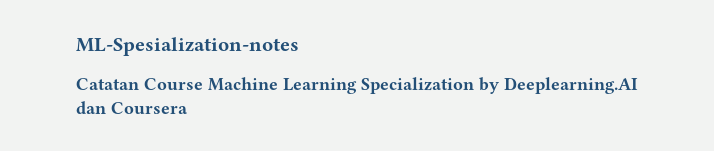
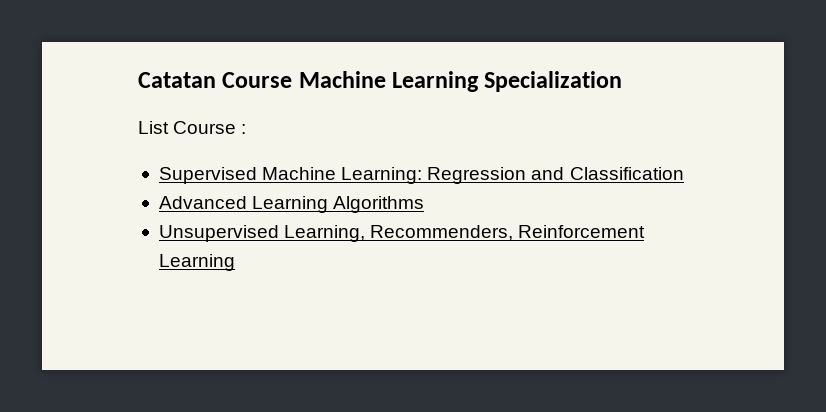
[76,37,299,56] ML-Spesialization-notes // -> (138, 80) none
[479,77,638,94] [76,101,188,114] by Deeplearning.AI dan Coursera -> [138,121,247,134] [158,167,684,184] [158,196,425,213] [158,225,646,242] [158,254,235,271] // List Course : // Supervised Machine Learning: Regression and Classification // Advanced Learning Algorithms // Unsupervised Learning, Recommenders, Reinforcement Learning

